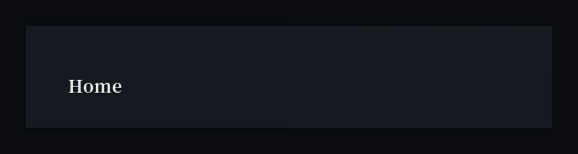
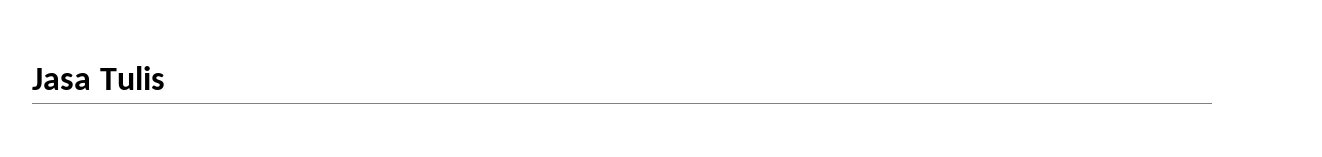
[67,79,122,93] Home -> [32,66,166,90] Jasa Tulis

